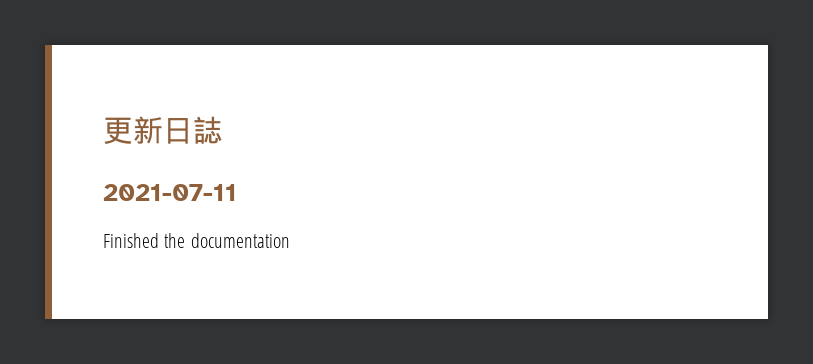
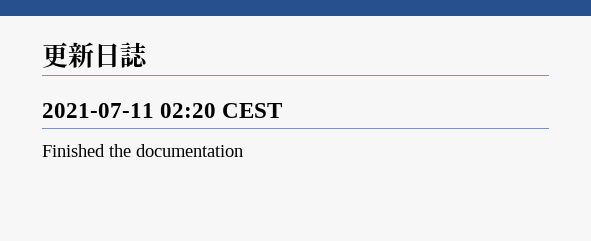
(237, 192) none -> [160,103,283,118] 02:20 CEST

